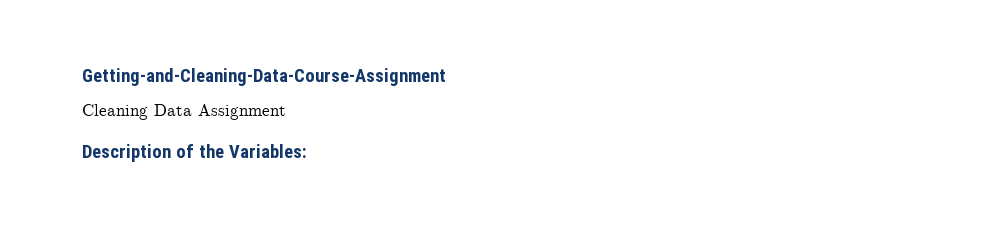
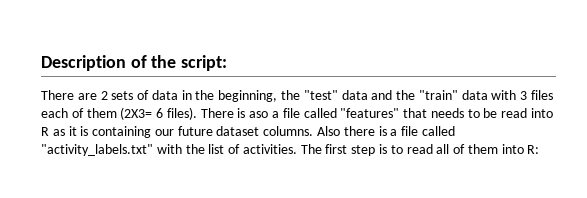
[82,68,446,86] [82,104,286,120] [82,144,307,162] Getting-and-Cleaning-Data-Course-Assignment // Cleaning Data Assignment // Description of the Variables: -> [41,55,228,71] [41,90,554,102] [41,107,554,120] [41,126,455,138] [41,144,540,156] Description of the script: // There are 2 sets of data in the beginning, the "test" data and the "train" data with 3 files each of them (2X3= 6 files). There is aso a file called "features" that needs to be read into R as it is containing our future dataset columns. Also there is a file called "activity_labels.txt" with the list of activities. The first step is to read all of them into R:

